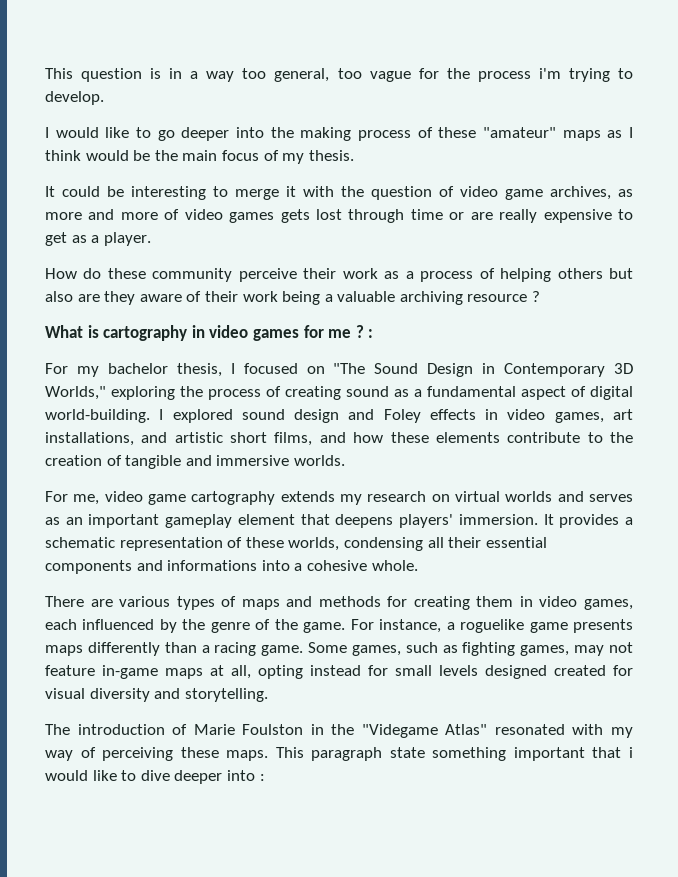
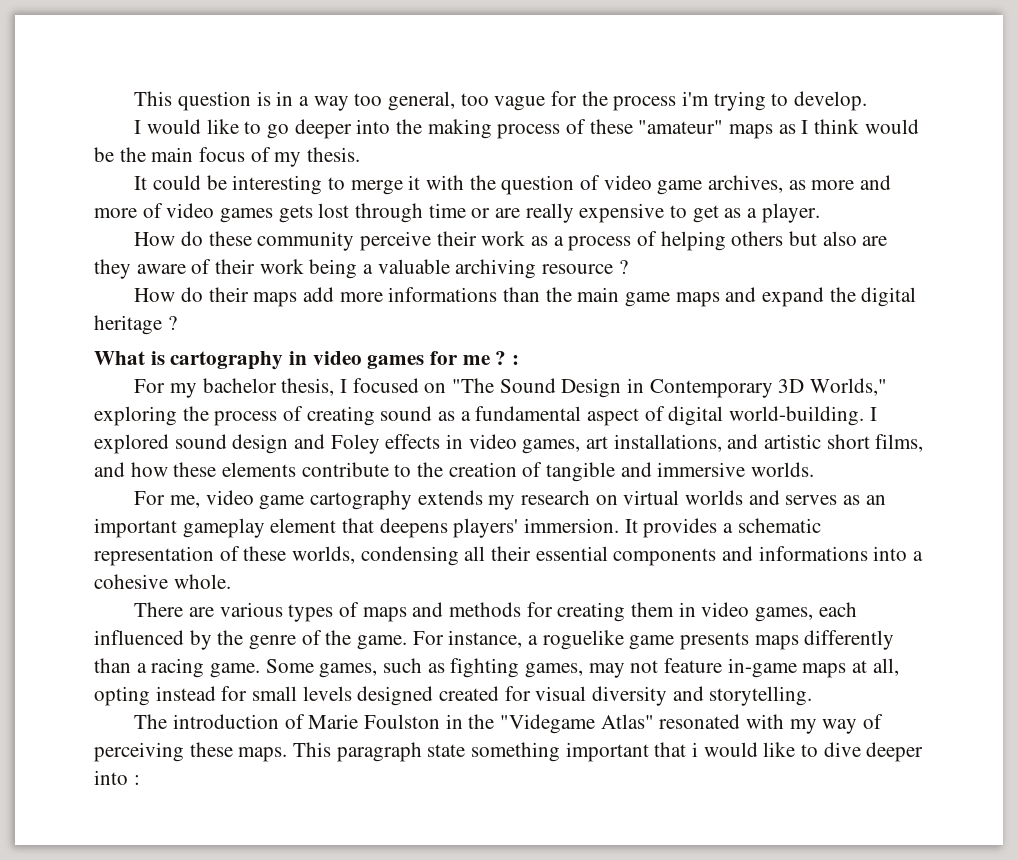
(541, 296) none -> [134,287,917,307] [94,315,177,335] // How do their maps add more informations than the main game maps and expand the digital heritage ?

